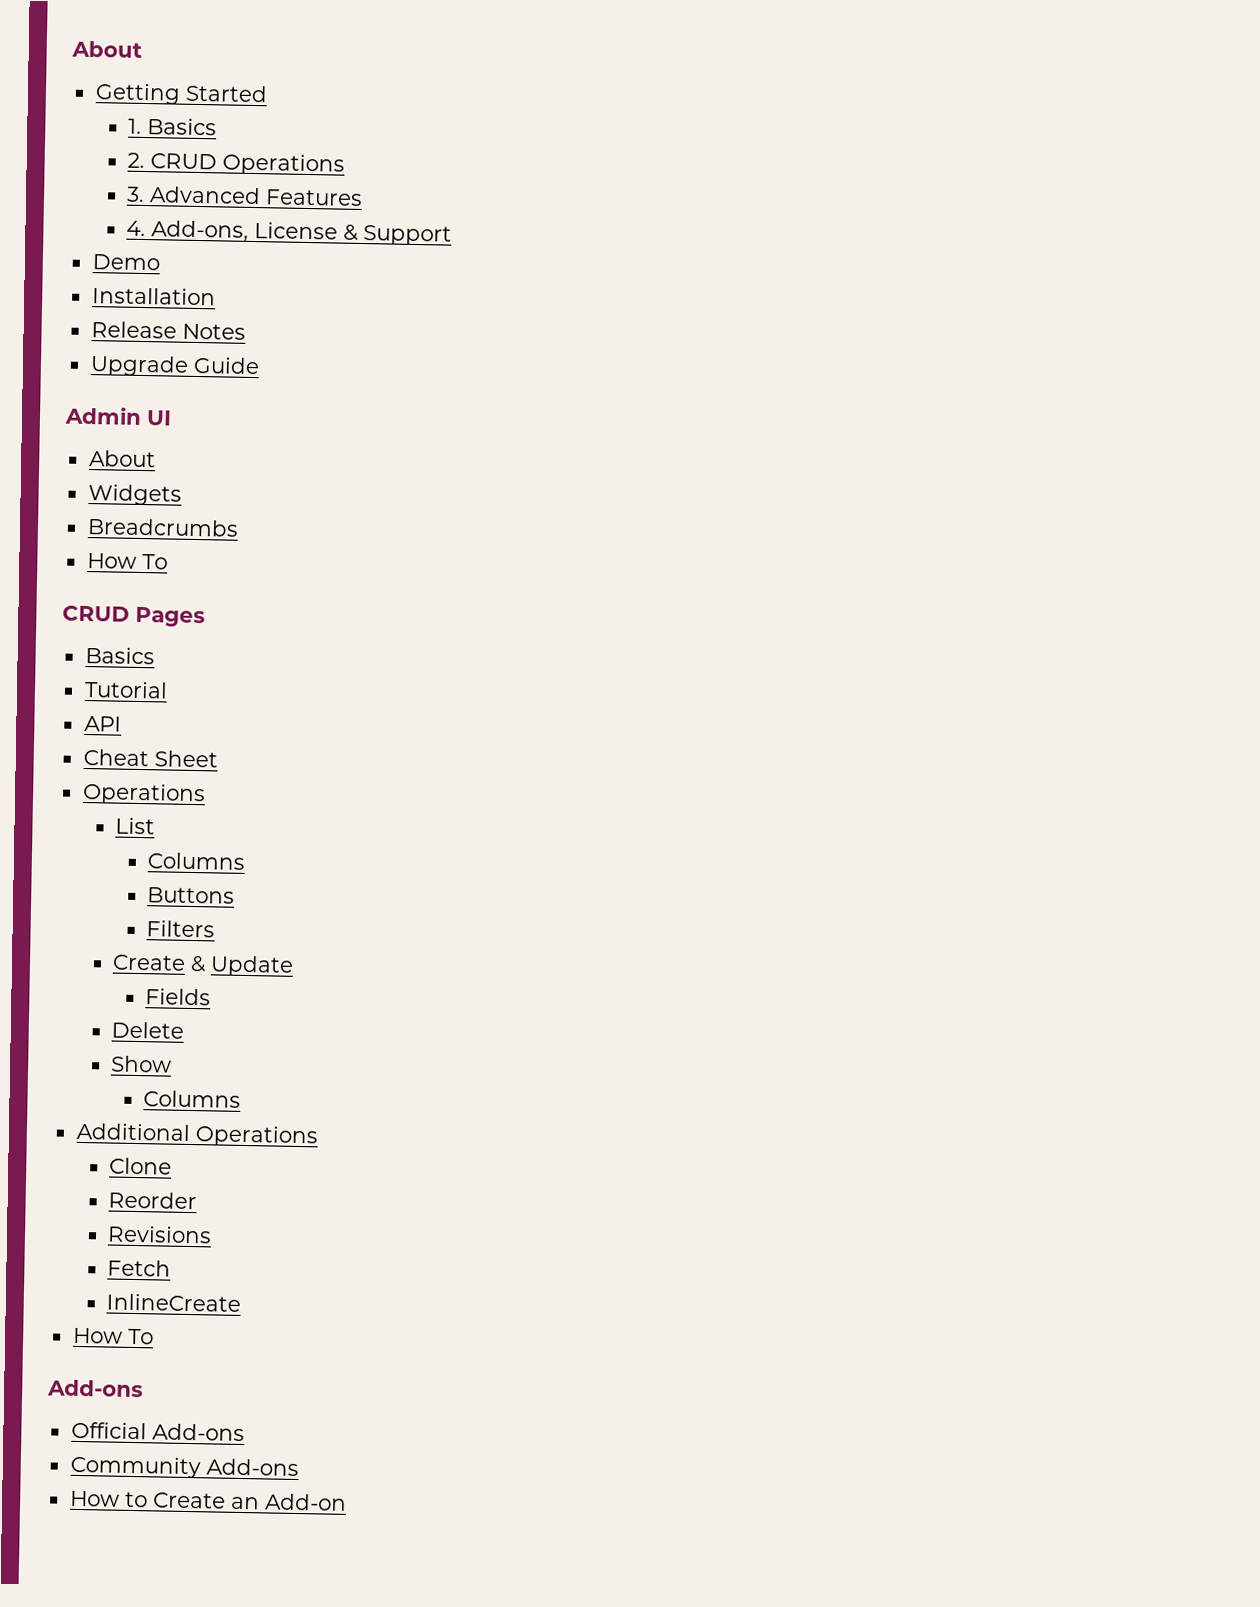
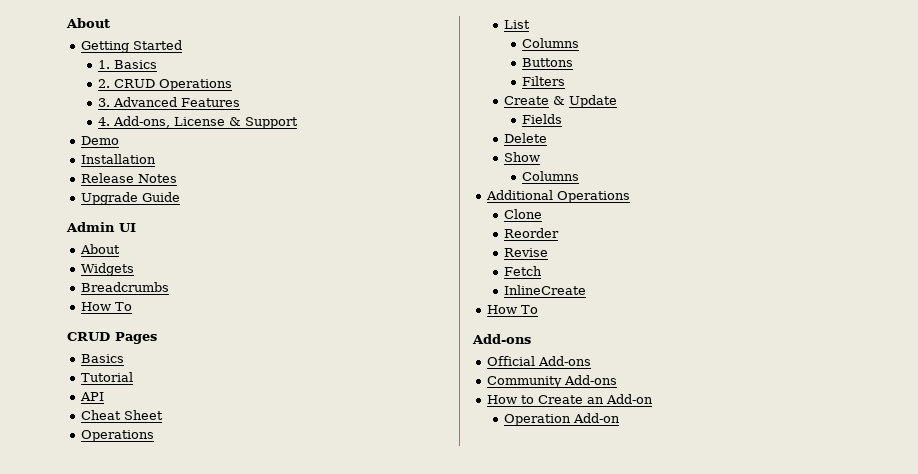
[106,1225,212,1244] Revisions -> [504,248,549,257] Revise
(347, 1502) none -> [504,413,621,426] // Operation Add-on

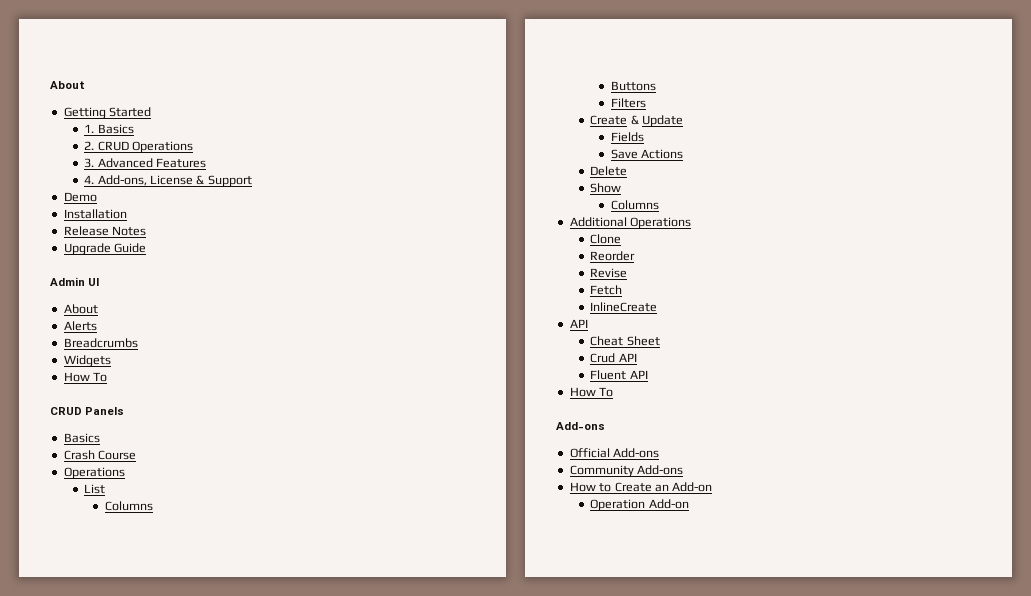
[80,263,134,276] Widgets -> [63,321,97,331] Alerts
(169, 287) none -> [63,355,111,367] // Widgets
[115,332,157,344] [80,354,124,363] [80,372,133,382] [79,392,104,401] [80,410,163,420] Pages // Basics // Tutorial // API // Cheat Sheet -> [85,407,125,415] [63,433,100,443] [63,450,137,460] Panels // Basics // Crash Course
(562, 119) none -> [610,149,684,159] // Save Actions
(587, 290) none -> [569,319,588,328] [590,336,660,346] [590,353,637,363] [590,370,648,380] // API // Cheat Sheet // Crud API // Fluent API

